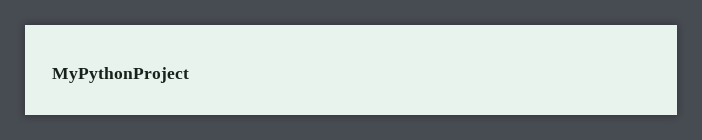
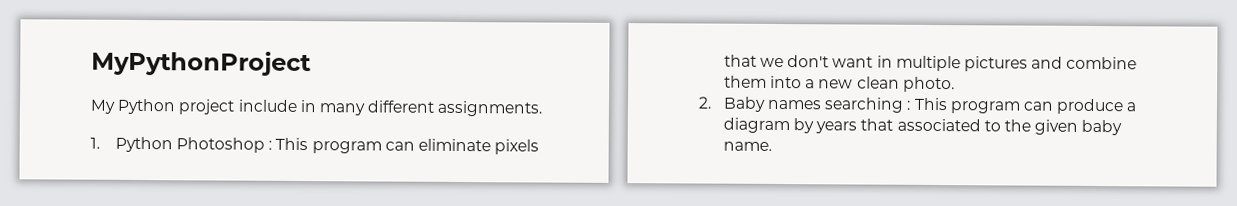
(189, 75) none -> [90,98,544,117] [90,136,540,155] [723,54,1138,72] [723,75,955,93] [698,96,1138,115] [722,117,1123,136] [722,141,772,151] // My Python project include in many different assignments. // 1. Python Photoshop : This program can eliminate pixels that we don't want in multiple pictures and combine them into a new clean photo. // 2. Baby names searching : This program can produce a diagram by years that associated to the given baby name.

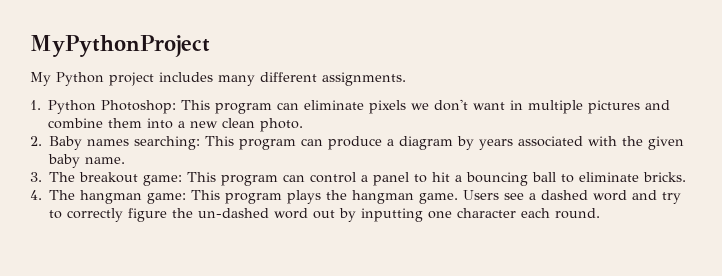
[237,99,317,113] include in -> [159,72,213,82] includes
[176,137,273,153] Photoshop : -> [101,100,177,114] Photoshop:
[723,54,757,67] that -> (407, 107) none
[824,97,912,113] searching : -> [134,136,201,150] searching:
[860,118,1001,132] that associated to -> [518,136,618,147] associated with
(772, 146) none -> [30,172,687,186] [30,190,682,204] [49,208,601,222] // 3. The breakout game: This program can control a panel to hit a bouncing ball to eliminate bricks. // 4. The hangman game: This program plays the hangman game. Users see a dashed word and try to correctly figure the un-dashed word out by inputting one character each round.

